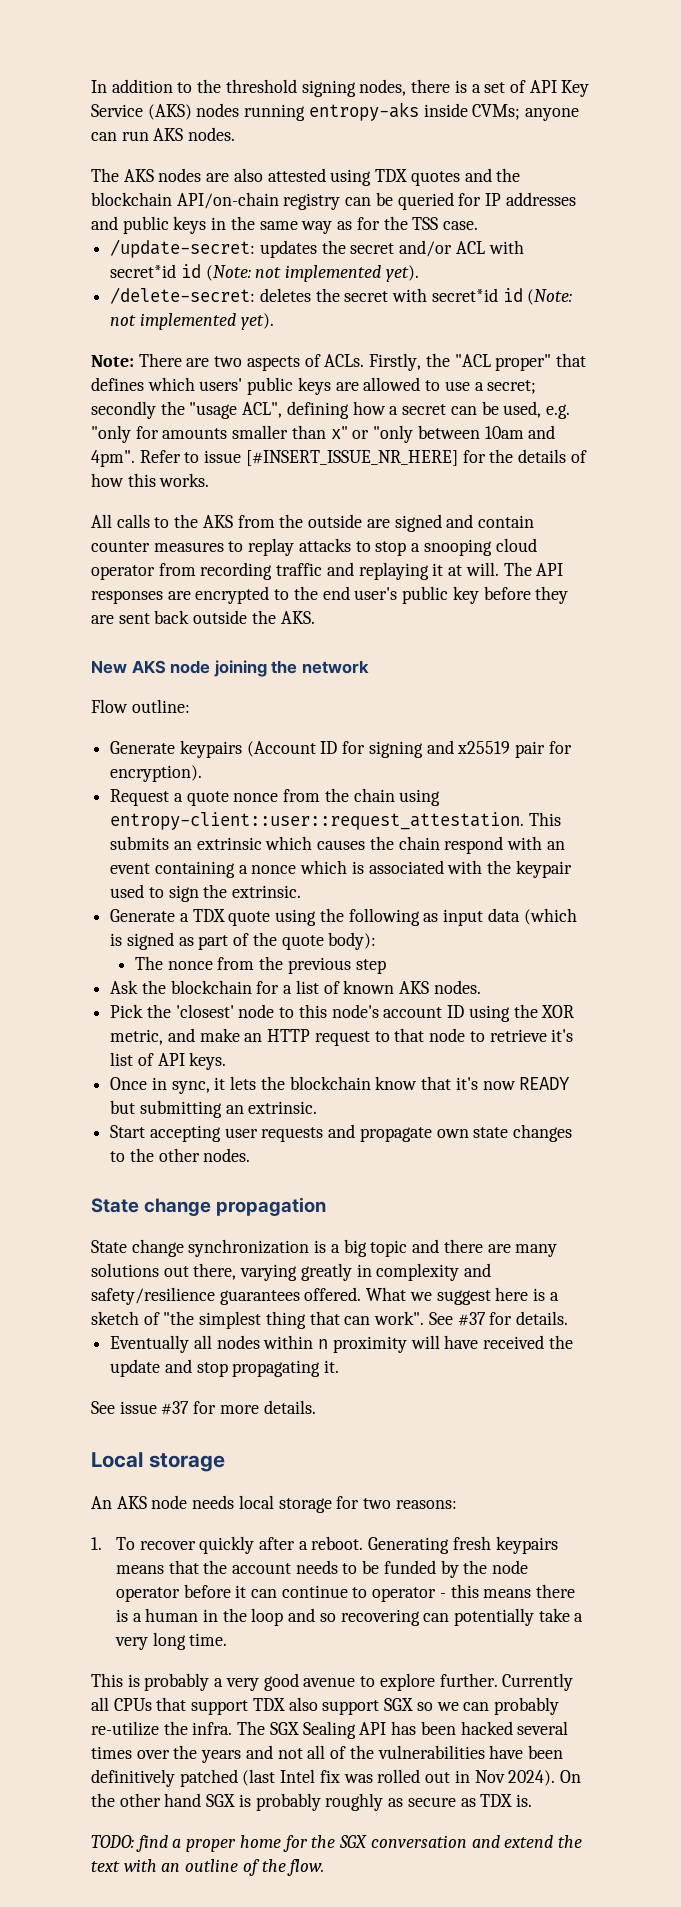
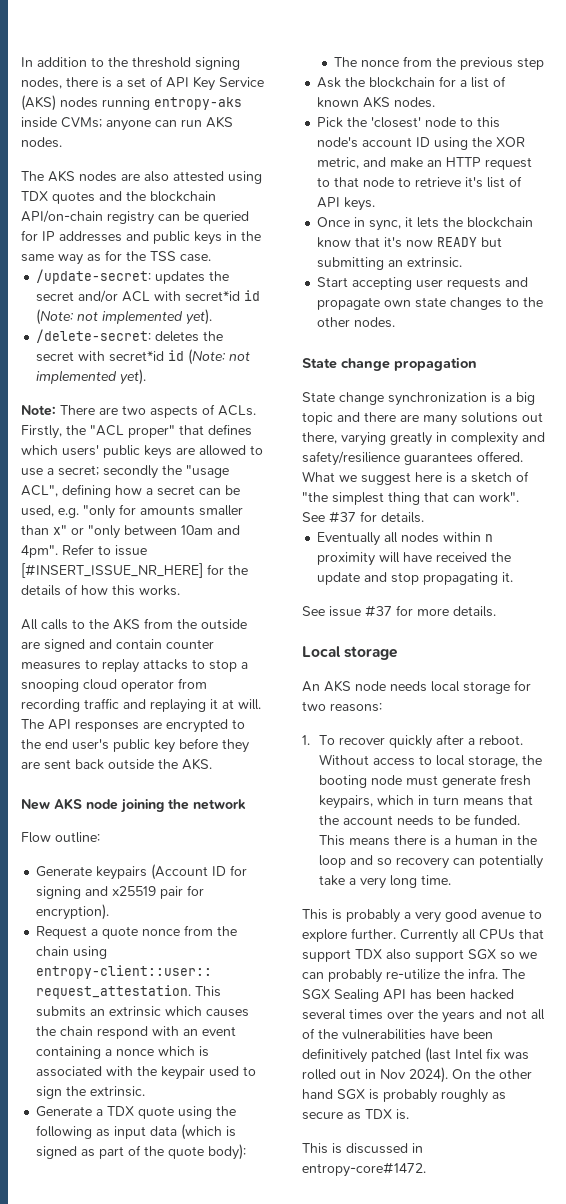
[368,1536,558,1554] Generating fresh keypairs -> [318,754,542,768] [318,774,531,788] [318,795,459,809] Without access to local storage, the booting node must generate fresh keypairs, which in turn
[383,1560,529,1578] [115,1584,479,1602] funded by the node operator before it can continue to operator - this -> [473,814,520,825] [318,835,345,846] funded. This
[340,1609,420,1626] recovering -> [395,857,449,869] recovery
[91,1835,582,1852] [91,1859,325,1876] TODO: find a proper home for the SGX conversation and extend the text with an outline of the flow. -> [302,1143,423,1154] [302,1162,426,1177] This is discussed in entropy-core#1472.

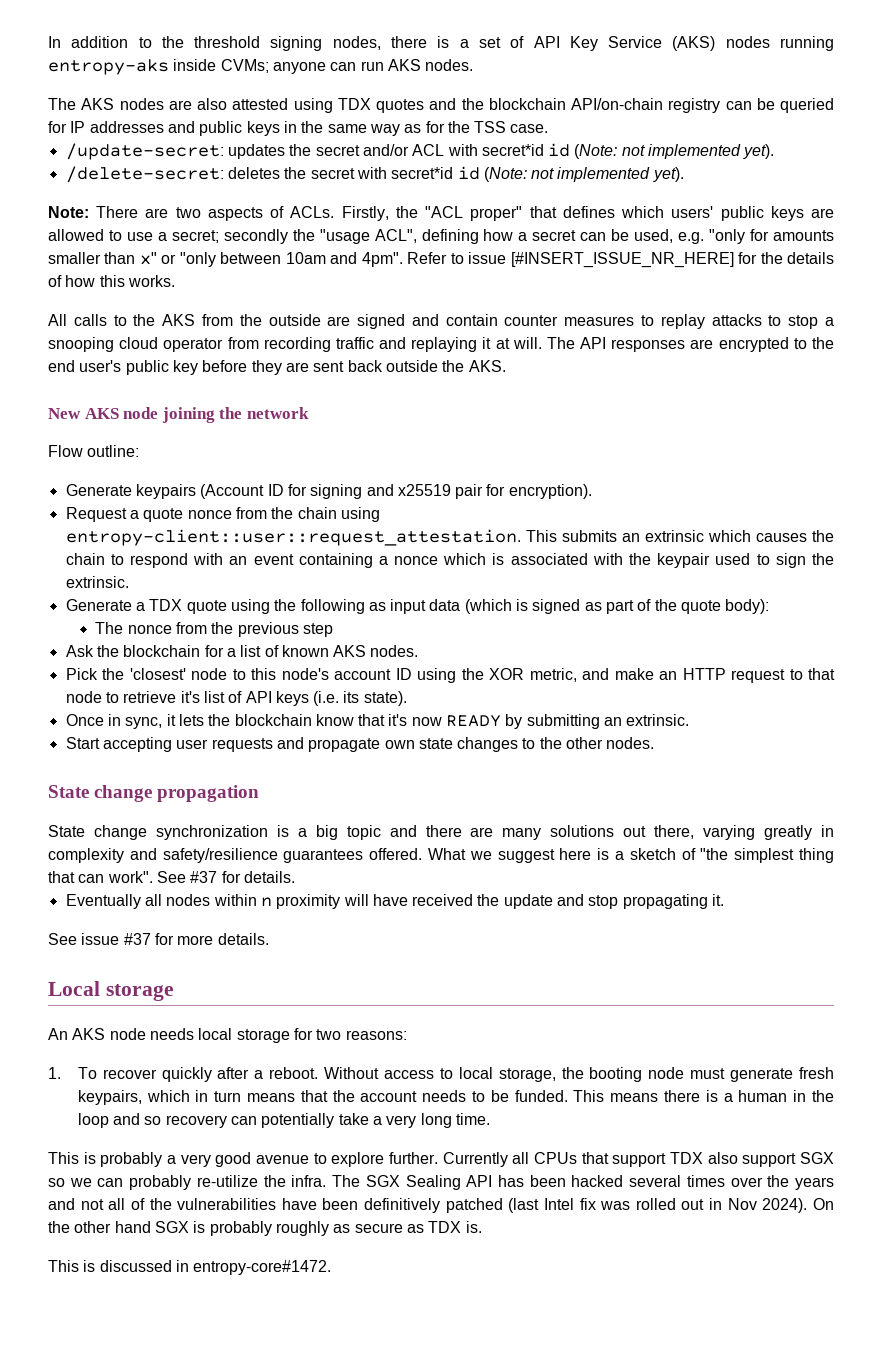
(94, 1031) none -> [110,554,124,565] to
[344,197,376,211] keys. -> [275,691,407,706] keys (i.e. its state).
[481,237,503,247] but -> [505,714,523,729] by

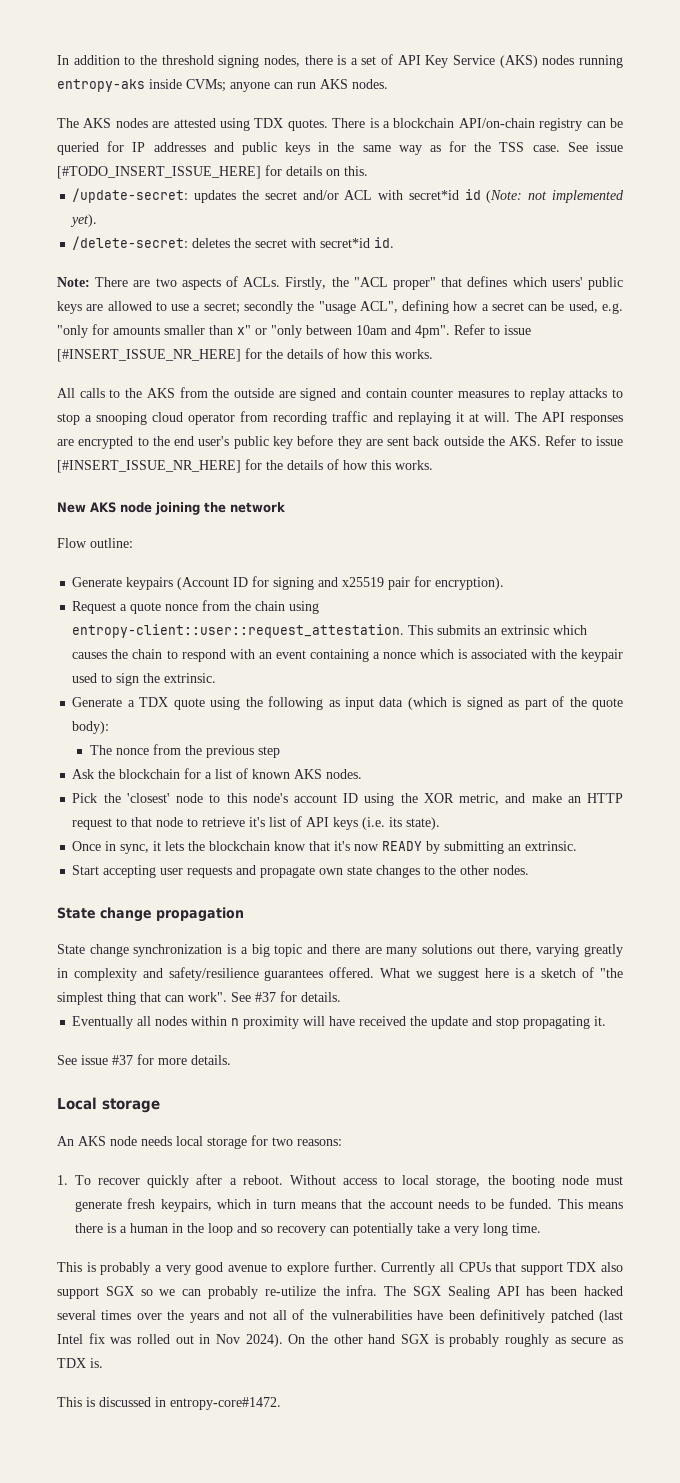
[197,98,227,110] also -> (170, 124) none
[376,98,484,113] quotes and the -> [287,118,390,131] quotes. There is a
(549, 128) none -> [567,142,624,152] [57,165,368,179] See issue [#TODO_INSERT_ISSUE_HERE] for details on this.
[457,166,684,182] id (Note: not implemented yet). -> [374,237,395,248] id.
(506, 366) none -> [545,435,623,446] [57,459,433,473] Refer to issue [#INSERT_ISSUE_NR_HERE] for the details of how this works.

